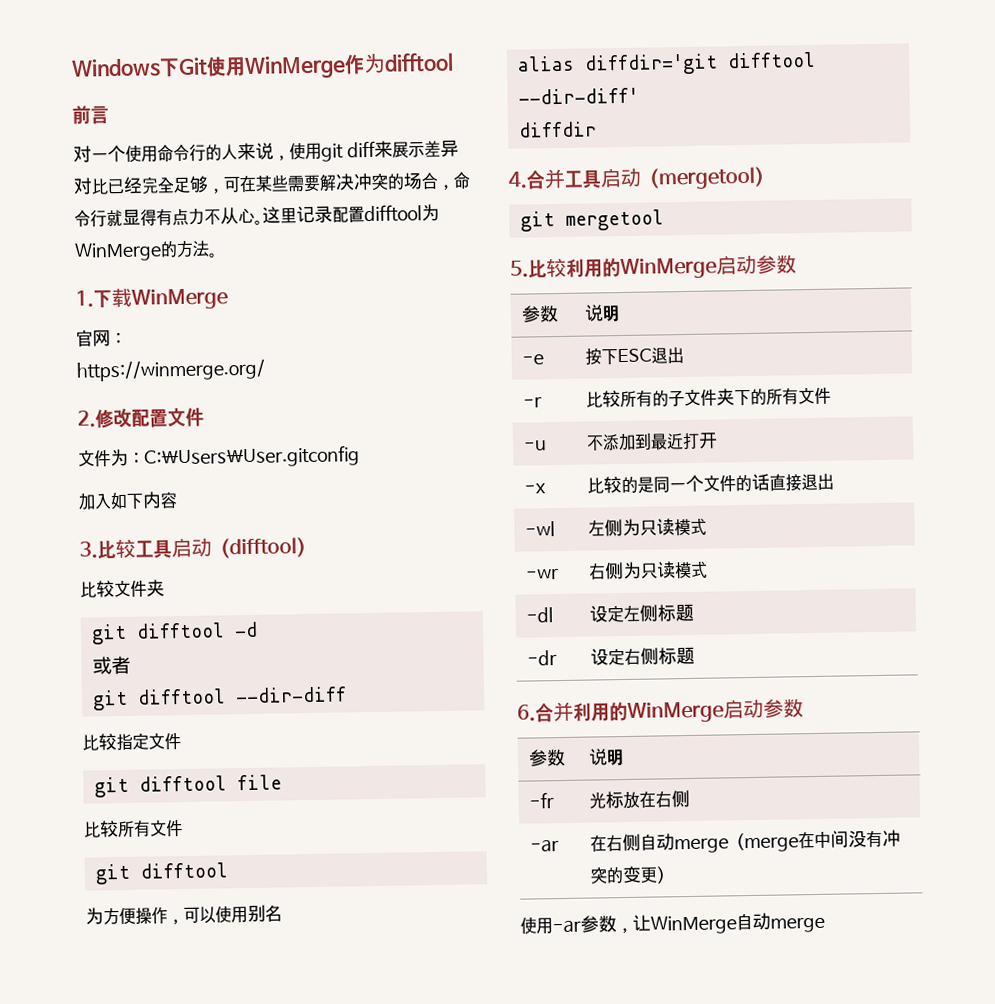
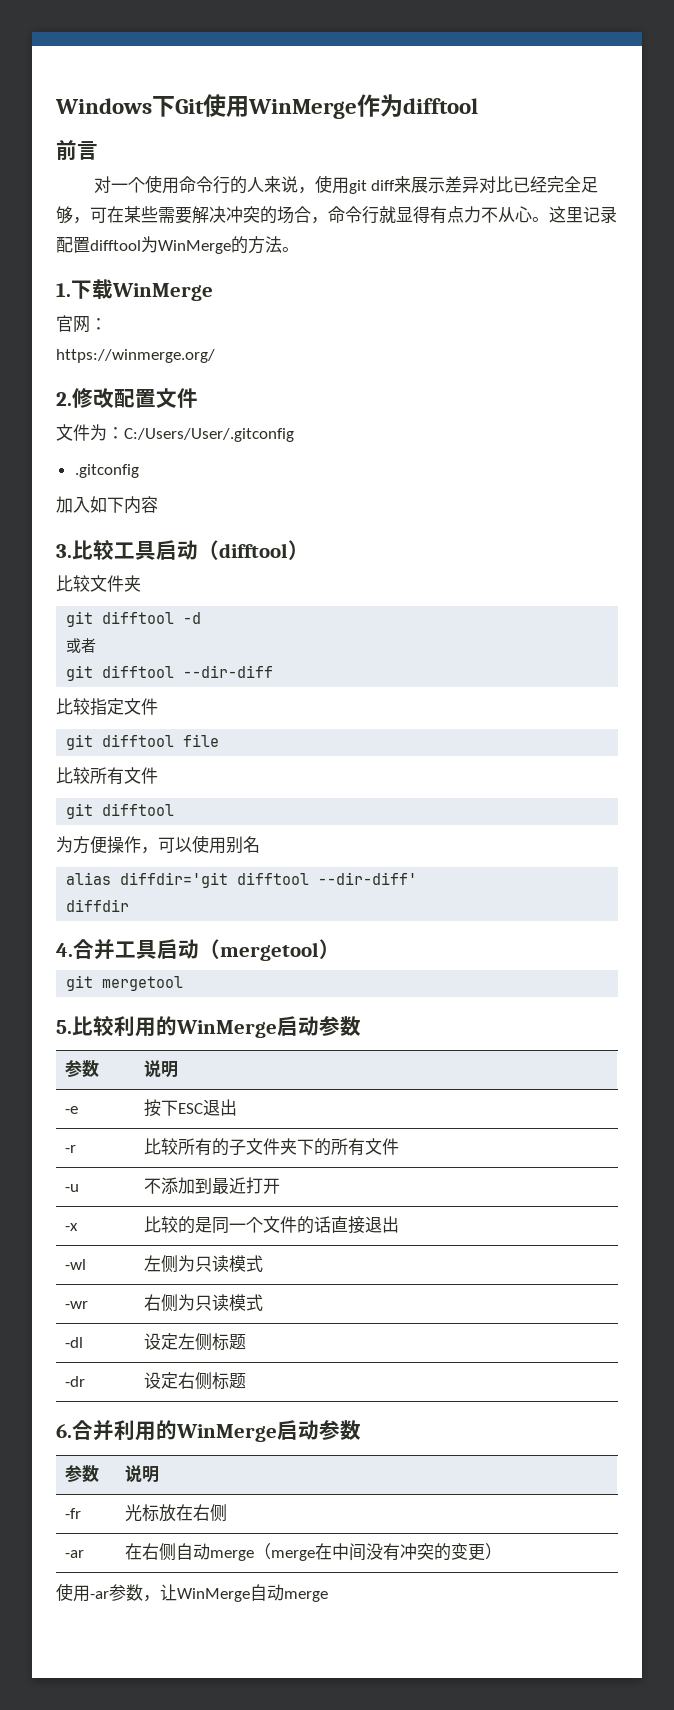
[144,445,360,469] C:\Users\User.gitconfig -> [124,428,294,442] [74,464,139,478] C:/Users/User/.gitconfig // .gitconfig

